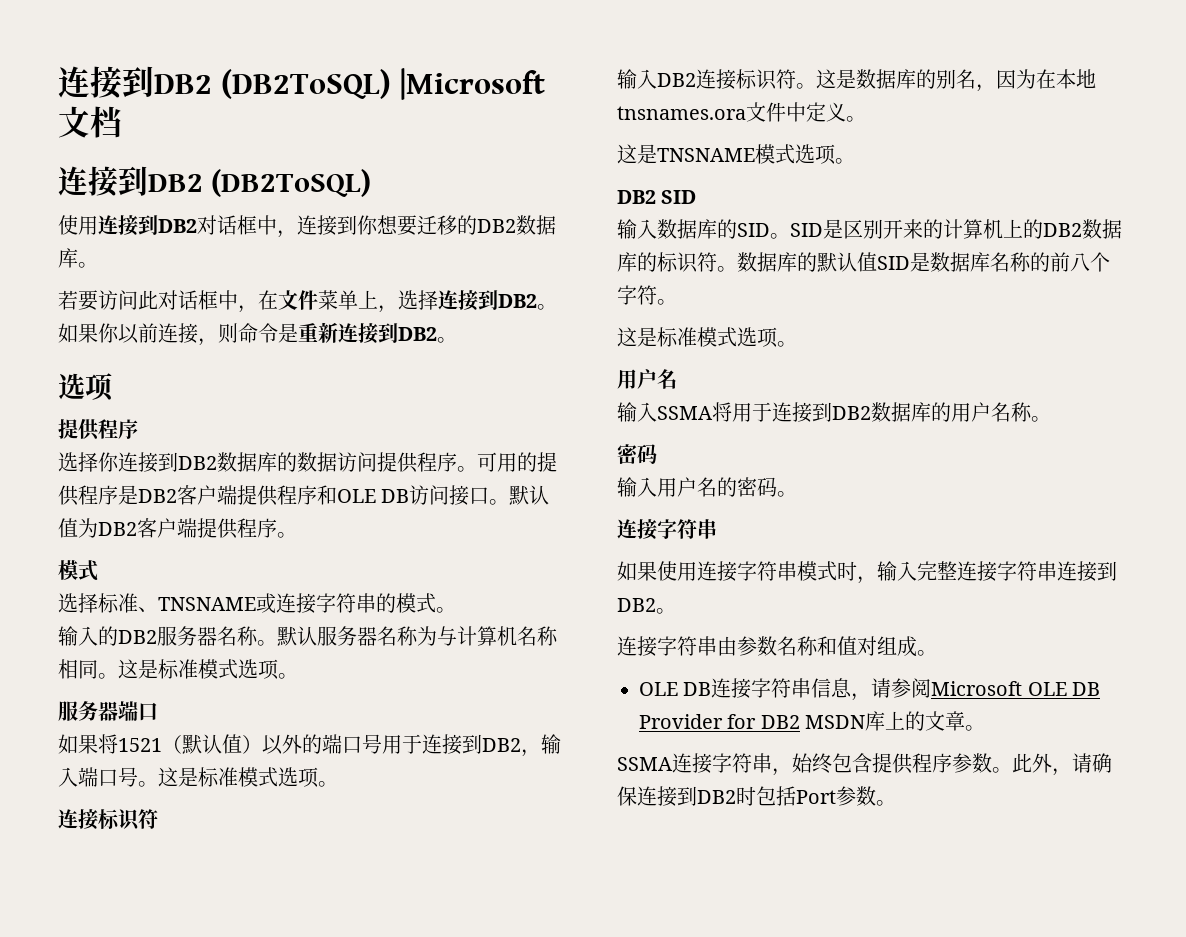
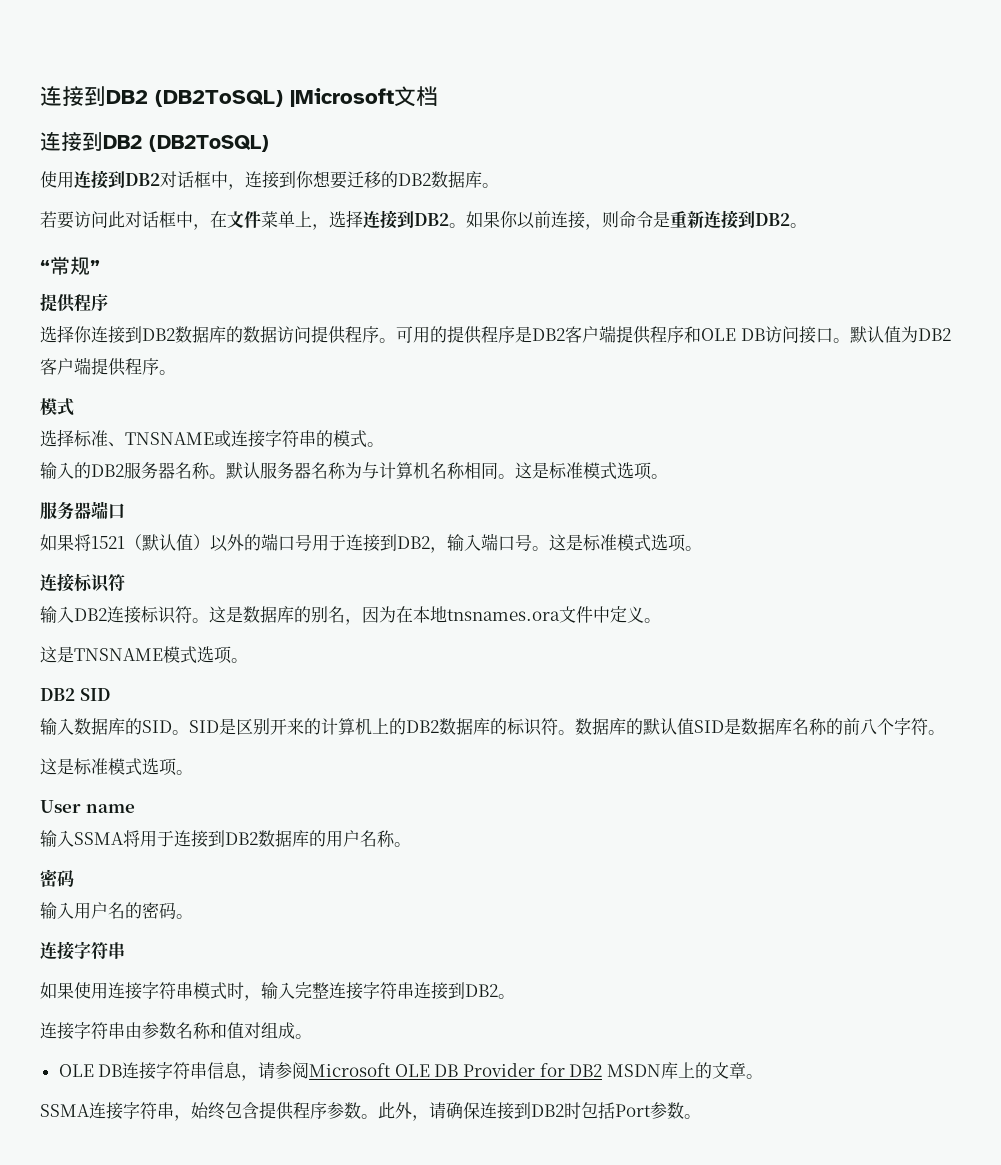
[58,373,114,401] 选项 -> [40,256,100,275] “常规”
[617,369,677,389] 用户名 -> [40,800,135,813] User name

